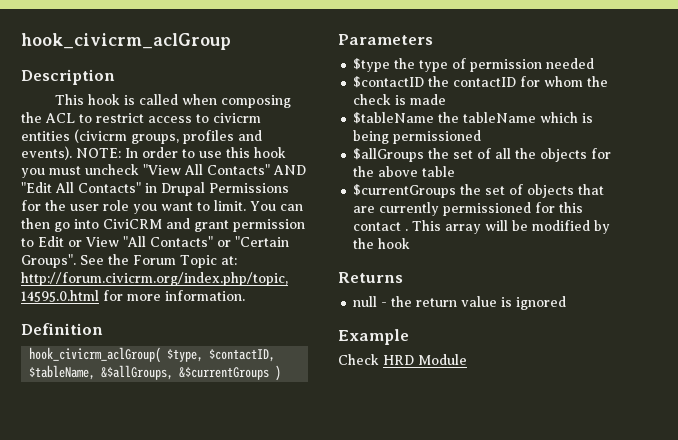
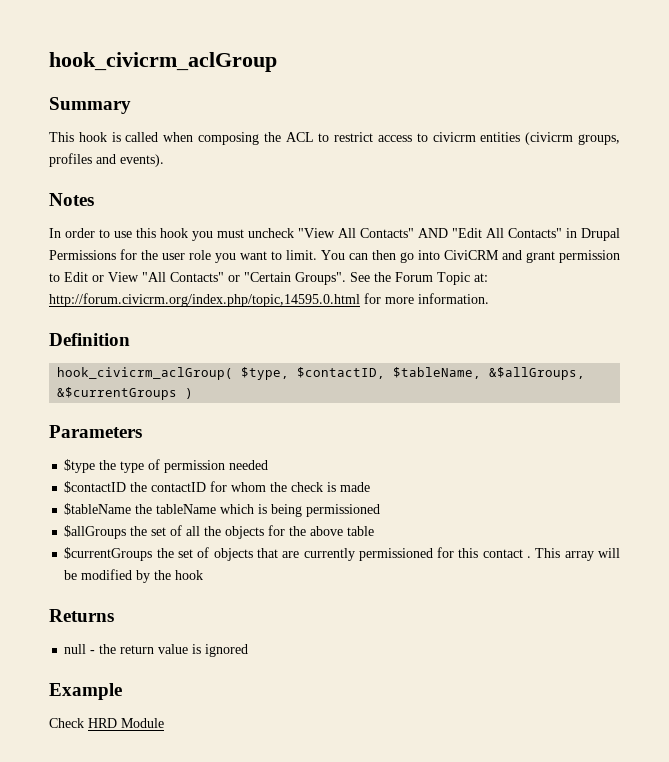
[21,69,115,85] Description -> [49,97,131,114] Summary
[76,148,121,158] NOTE: -> [49,193,94,206] // Notes //

